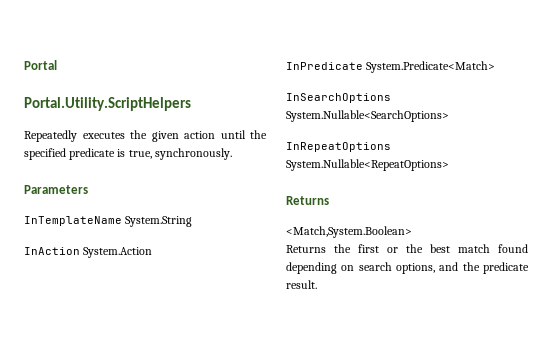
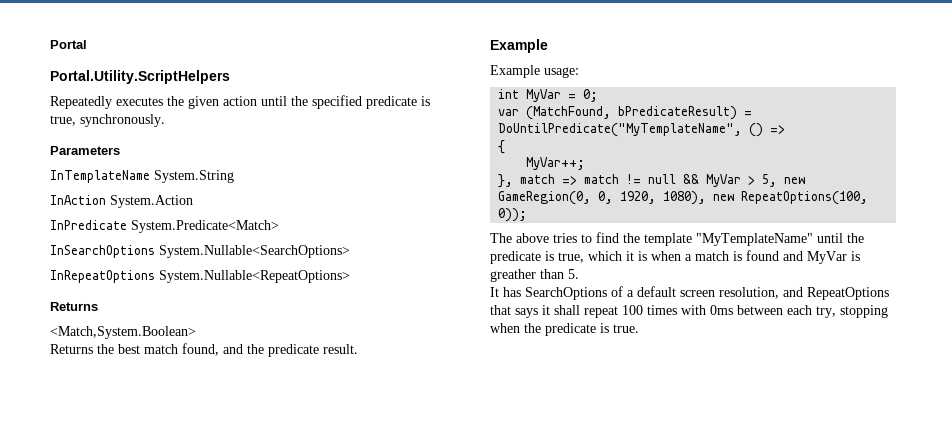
[358,244,528,253] [286,262,529,274] [286,280,317,289] first or the best match found depending on search options, and the predicate result. -> [118,343,358,357] [490,39,548,53] [490,65,579,78] [498,89,599,102] [498,106,753,120] [498,123,786,137] [498,140,506,154] [526,157,586,170] [498,174,806,188] [498,191,869,205] [498,208,528,222] [490,232,864,246] [490,250,860,264] [490,269,579,282] [490,286,889,300] [490,305,888,318] [490,323,639,336] best match found, and the predicate result. // Example // Example usage: // int MyVar = 0; // var (MatchFound, bPredicateResult) = DoUntilPredicate("MyTemplateName", () => // { // MyVar++; // }, match => match != null && MyVar > 5, new GameRegion(0, 0, 1920, 1080), new RepeatOptions(100, 0)); // The above tries to find the template "MyTemplateName" until the predicate is true, which it is when a match is found and MyVar is greather than 5. // It has SearchOptions of a default screen resolution, and RepeatOptions that says it shall repeat 100 times with 0ms between each try, stopping when the predicate is true.

